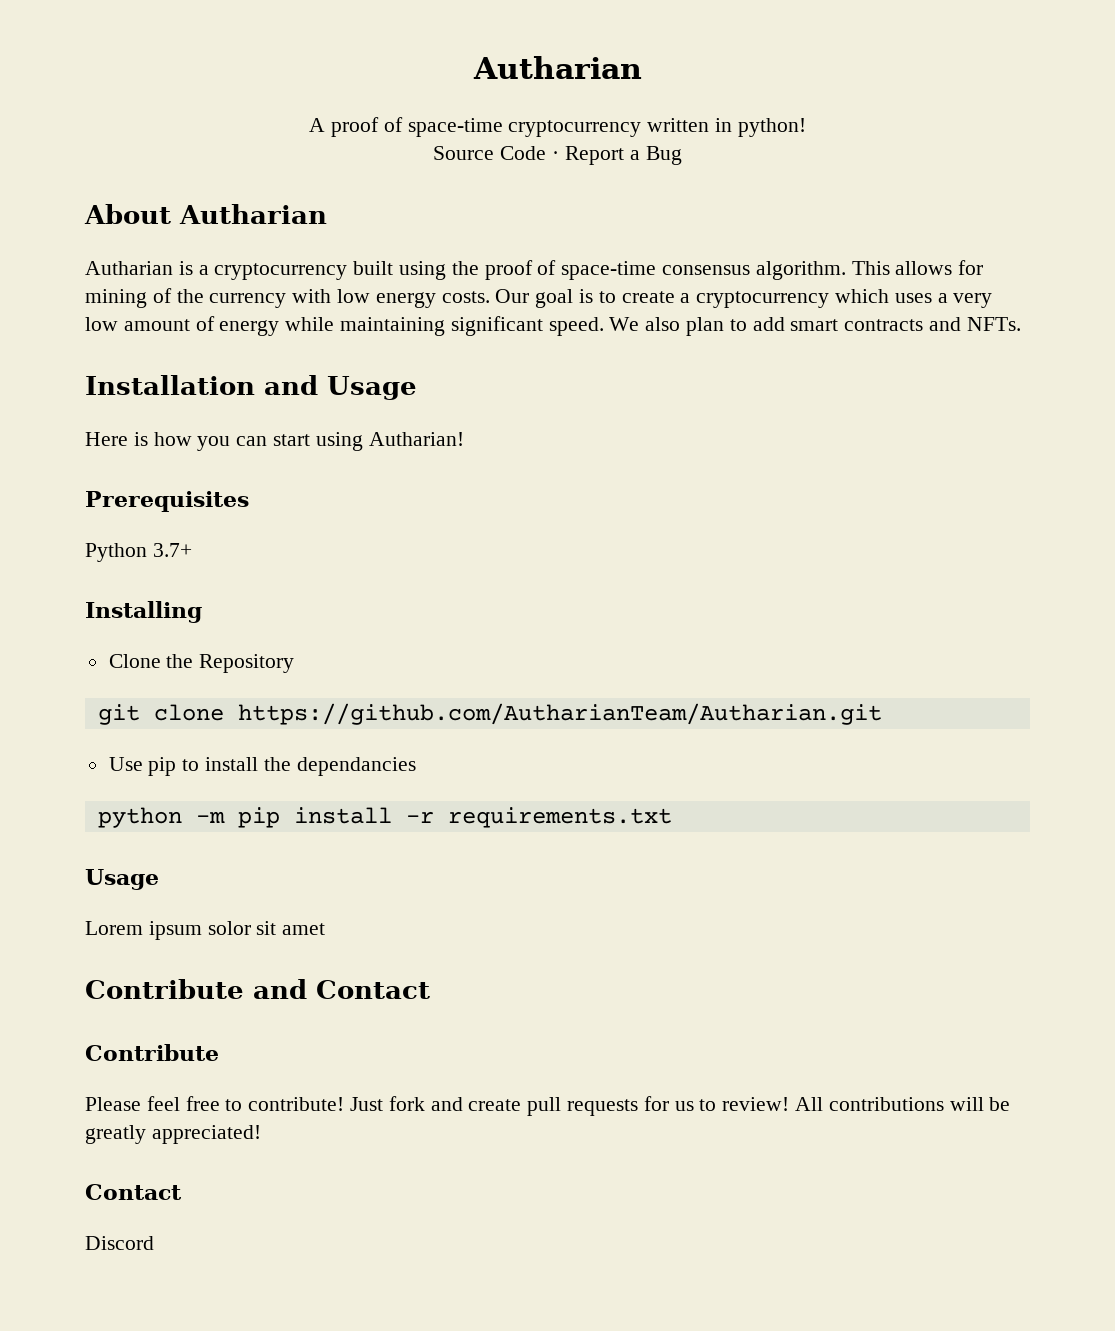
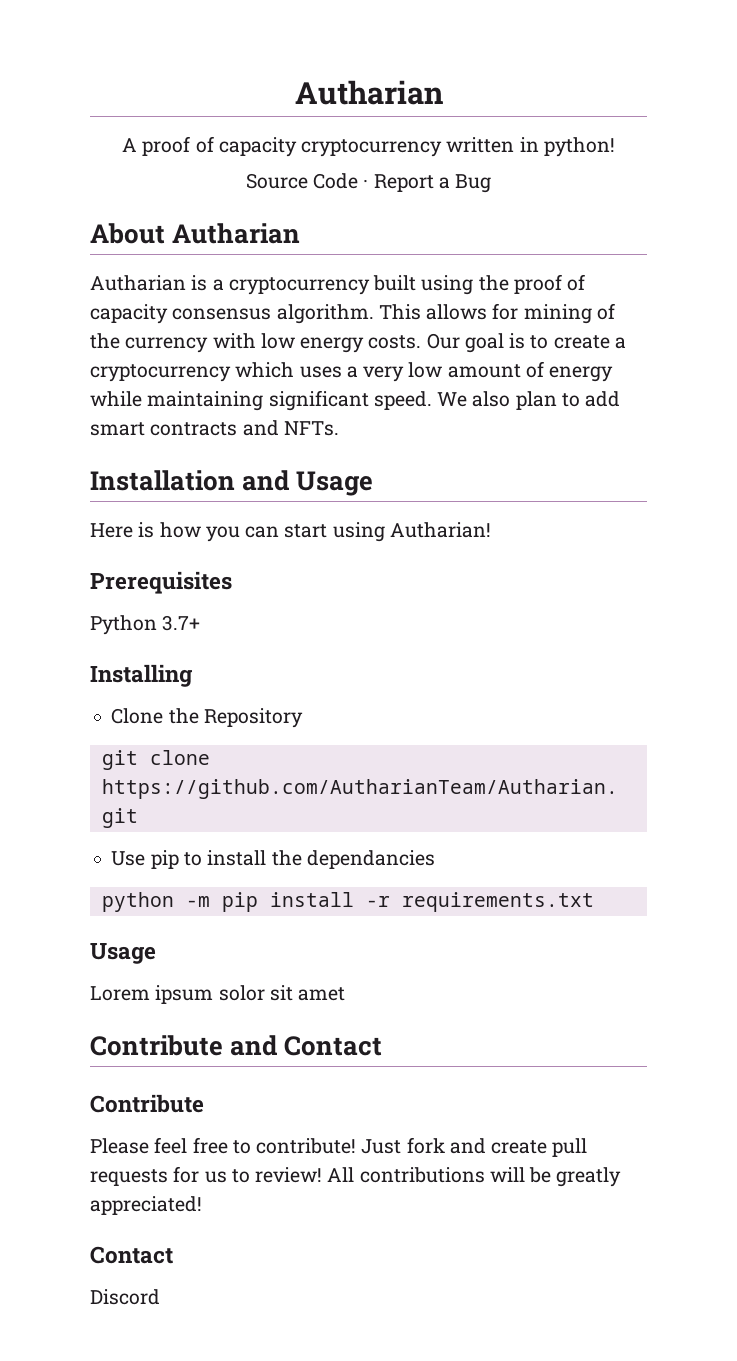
[407,118,503,137] space-time -> [218,137,297,157] capacity
[561,261,657,280] space-time -> [90,304,168,324] capacity

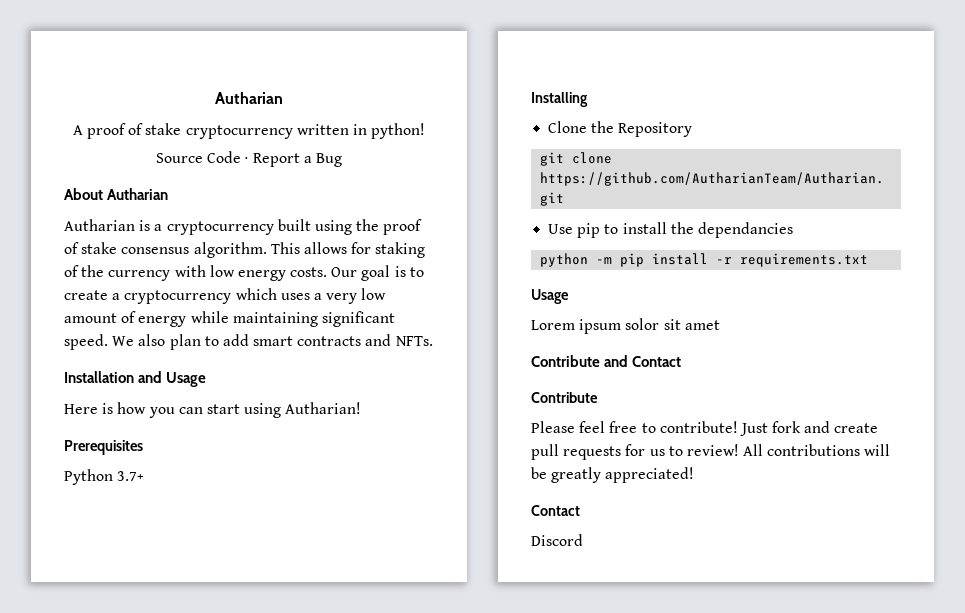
[218,137,297,157] capacity -> [145,123,182,135] stake
[90,304,168,324] capacity -> [81,242,118,254] stake
[523,304,592,324] mining -> [375,242,426,258] staking

